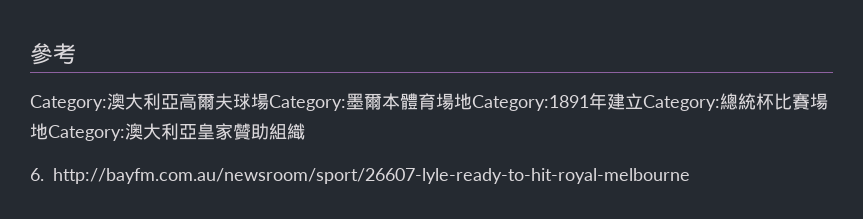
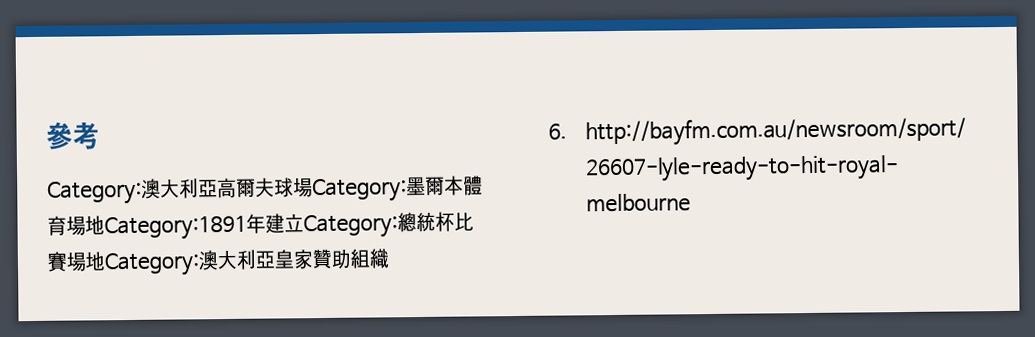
[233,123,251,140] 贙 -> [311,248,333,270] 贊

